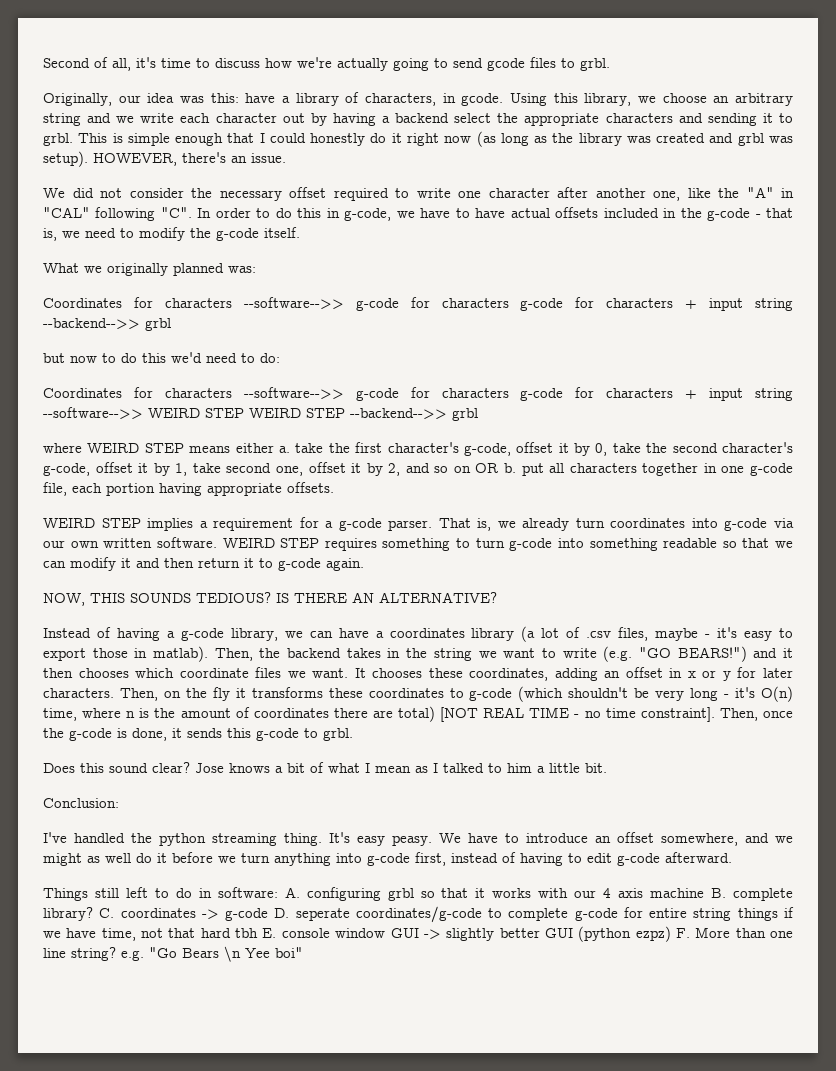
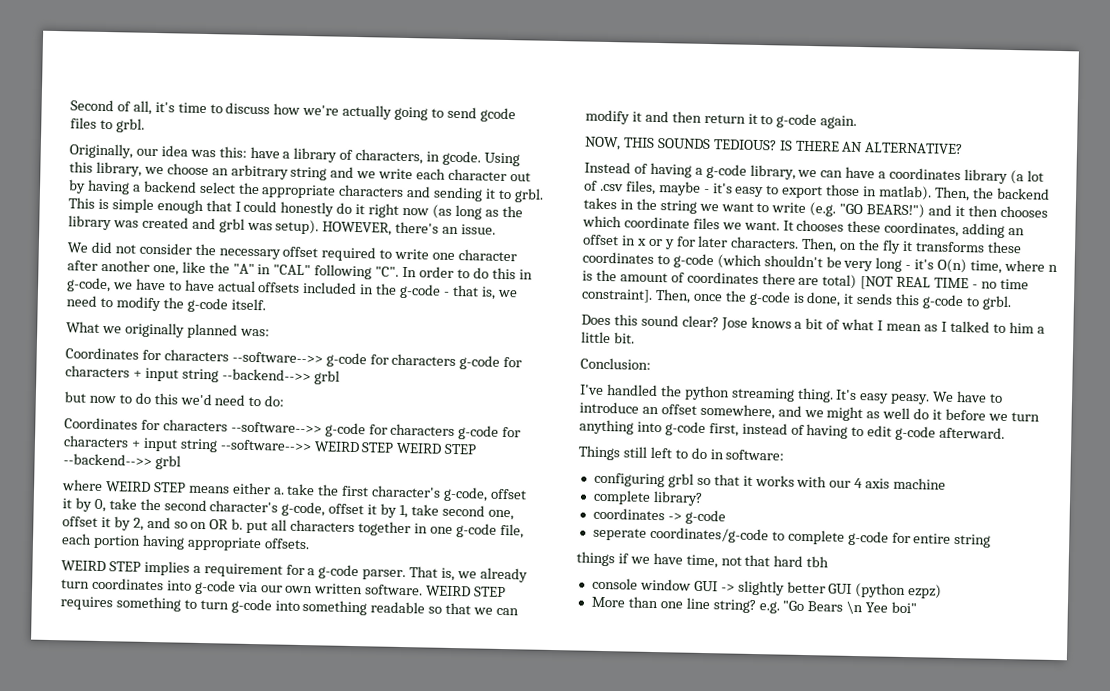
[284,887,300,898] A. -> (785, 455) //
[711,888,727,898] B. -> (947, 483) //
[99,908,115,918] C. -> (703, 498) //
[274,908,290,918] D. -> (726, 517) //
(732, 914) none -> (992, 540) //
[262,928,277,938] E. -> (830, 562) //
[675,928,690,938] F. -> (943, 591) //

